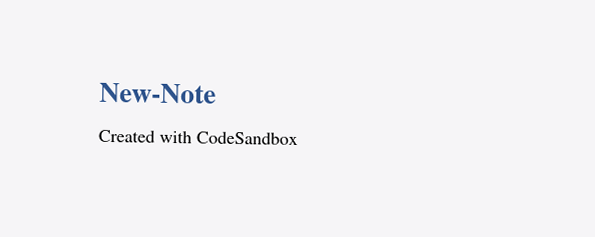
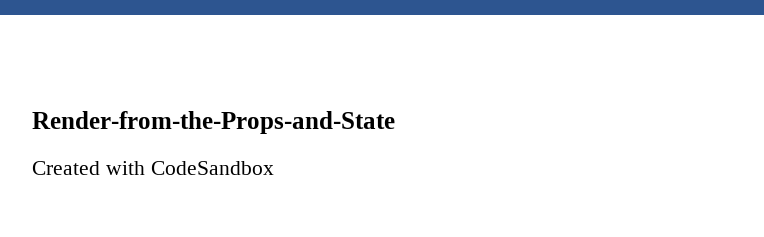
[99,82,216,104] New-Note -> [32,111,395,134] Render-from-the-Props-and-State

